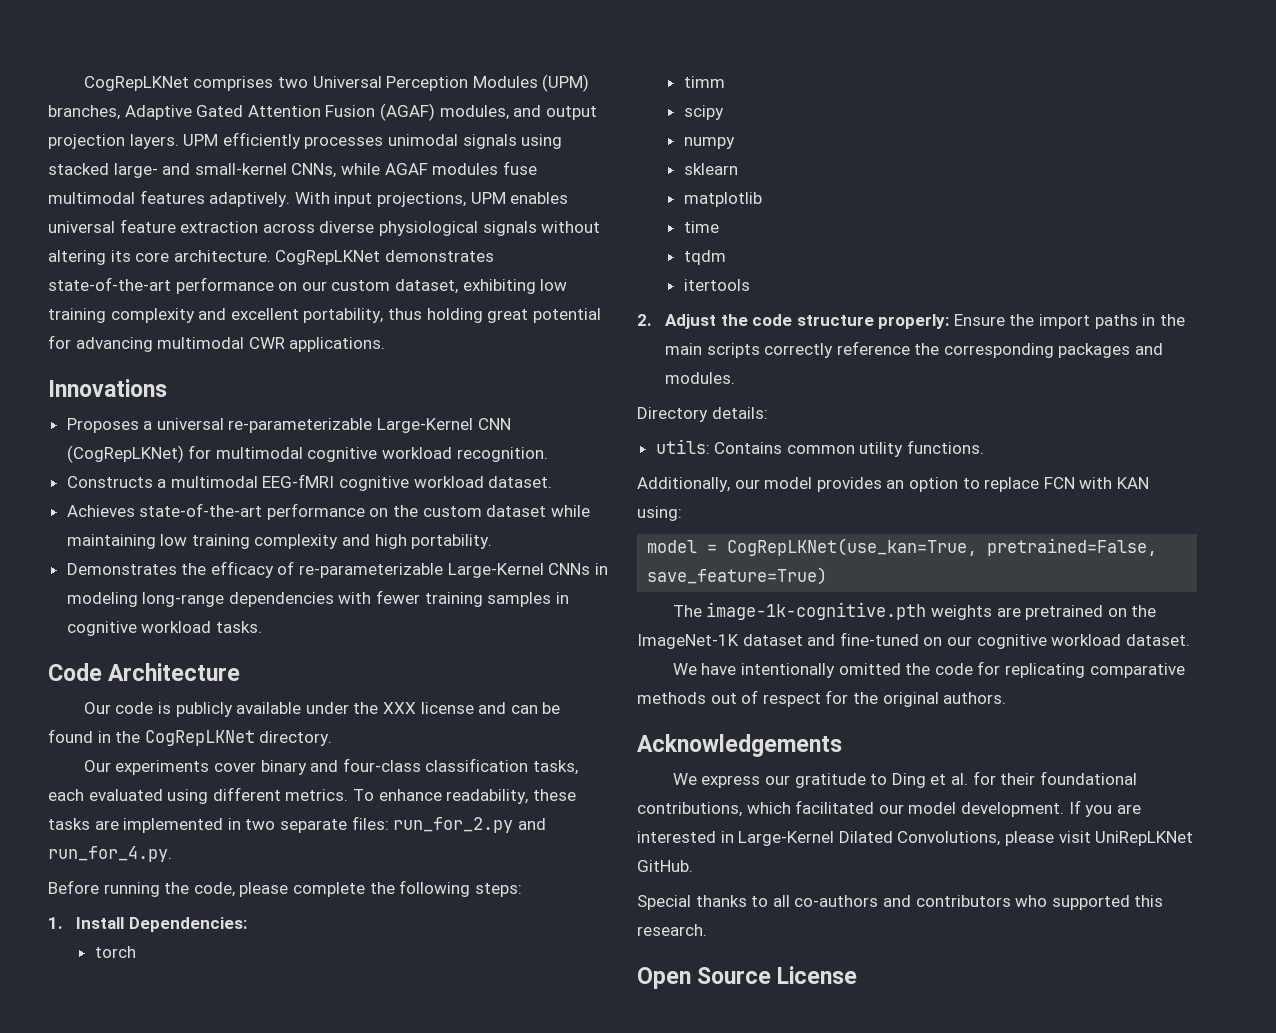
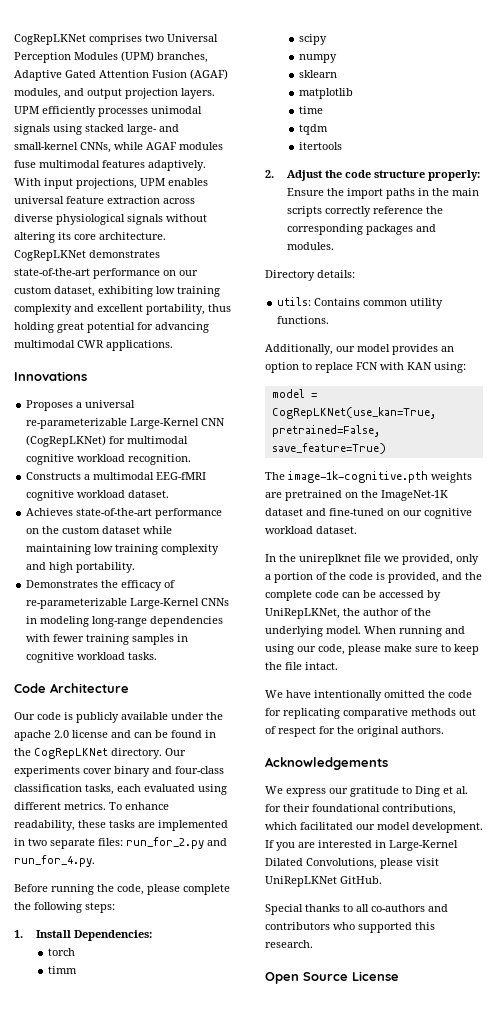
[382,702,416,714] XXX -> [14,730,69,741] apache 2.0
(333, 738) // -> (162, 753) none
(1190, 640) none -> [265,554,479,565] [265,572,482,583] [265,590,441,601] [265,608,431,619] [265,626,465,637] [265,644,479,655] [265,662,338,670] // In the unireplknet file we provided, only a portion of the code is provided, and the complete code can be accessed by UniRepLKNet, the author of the underlying model. When running and using our code, please make sure to keep the file intact.

